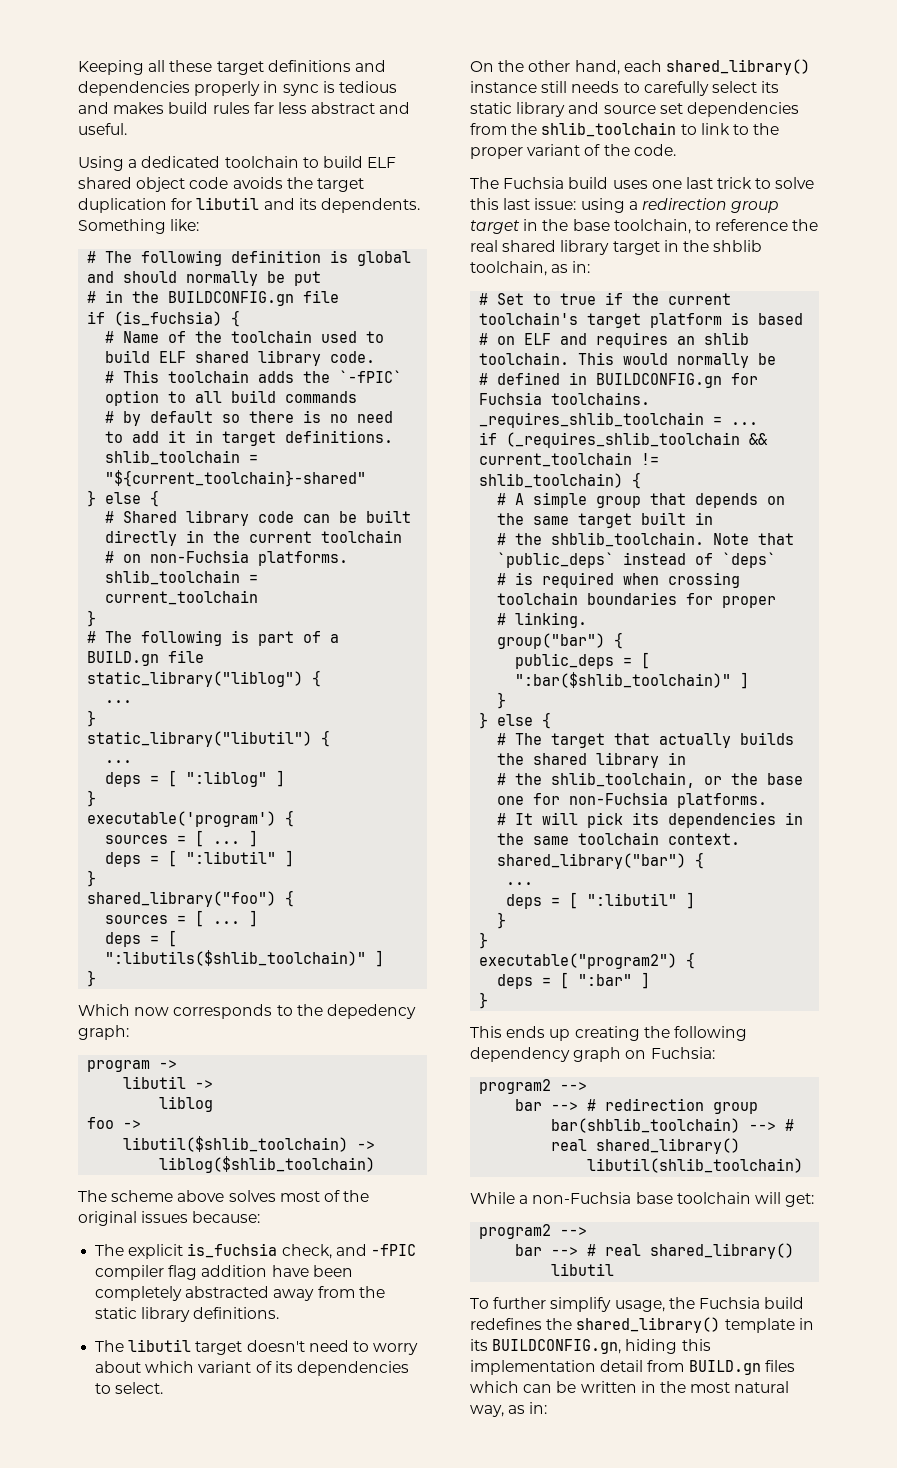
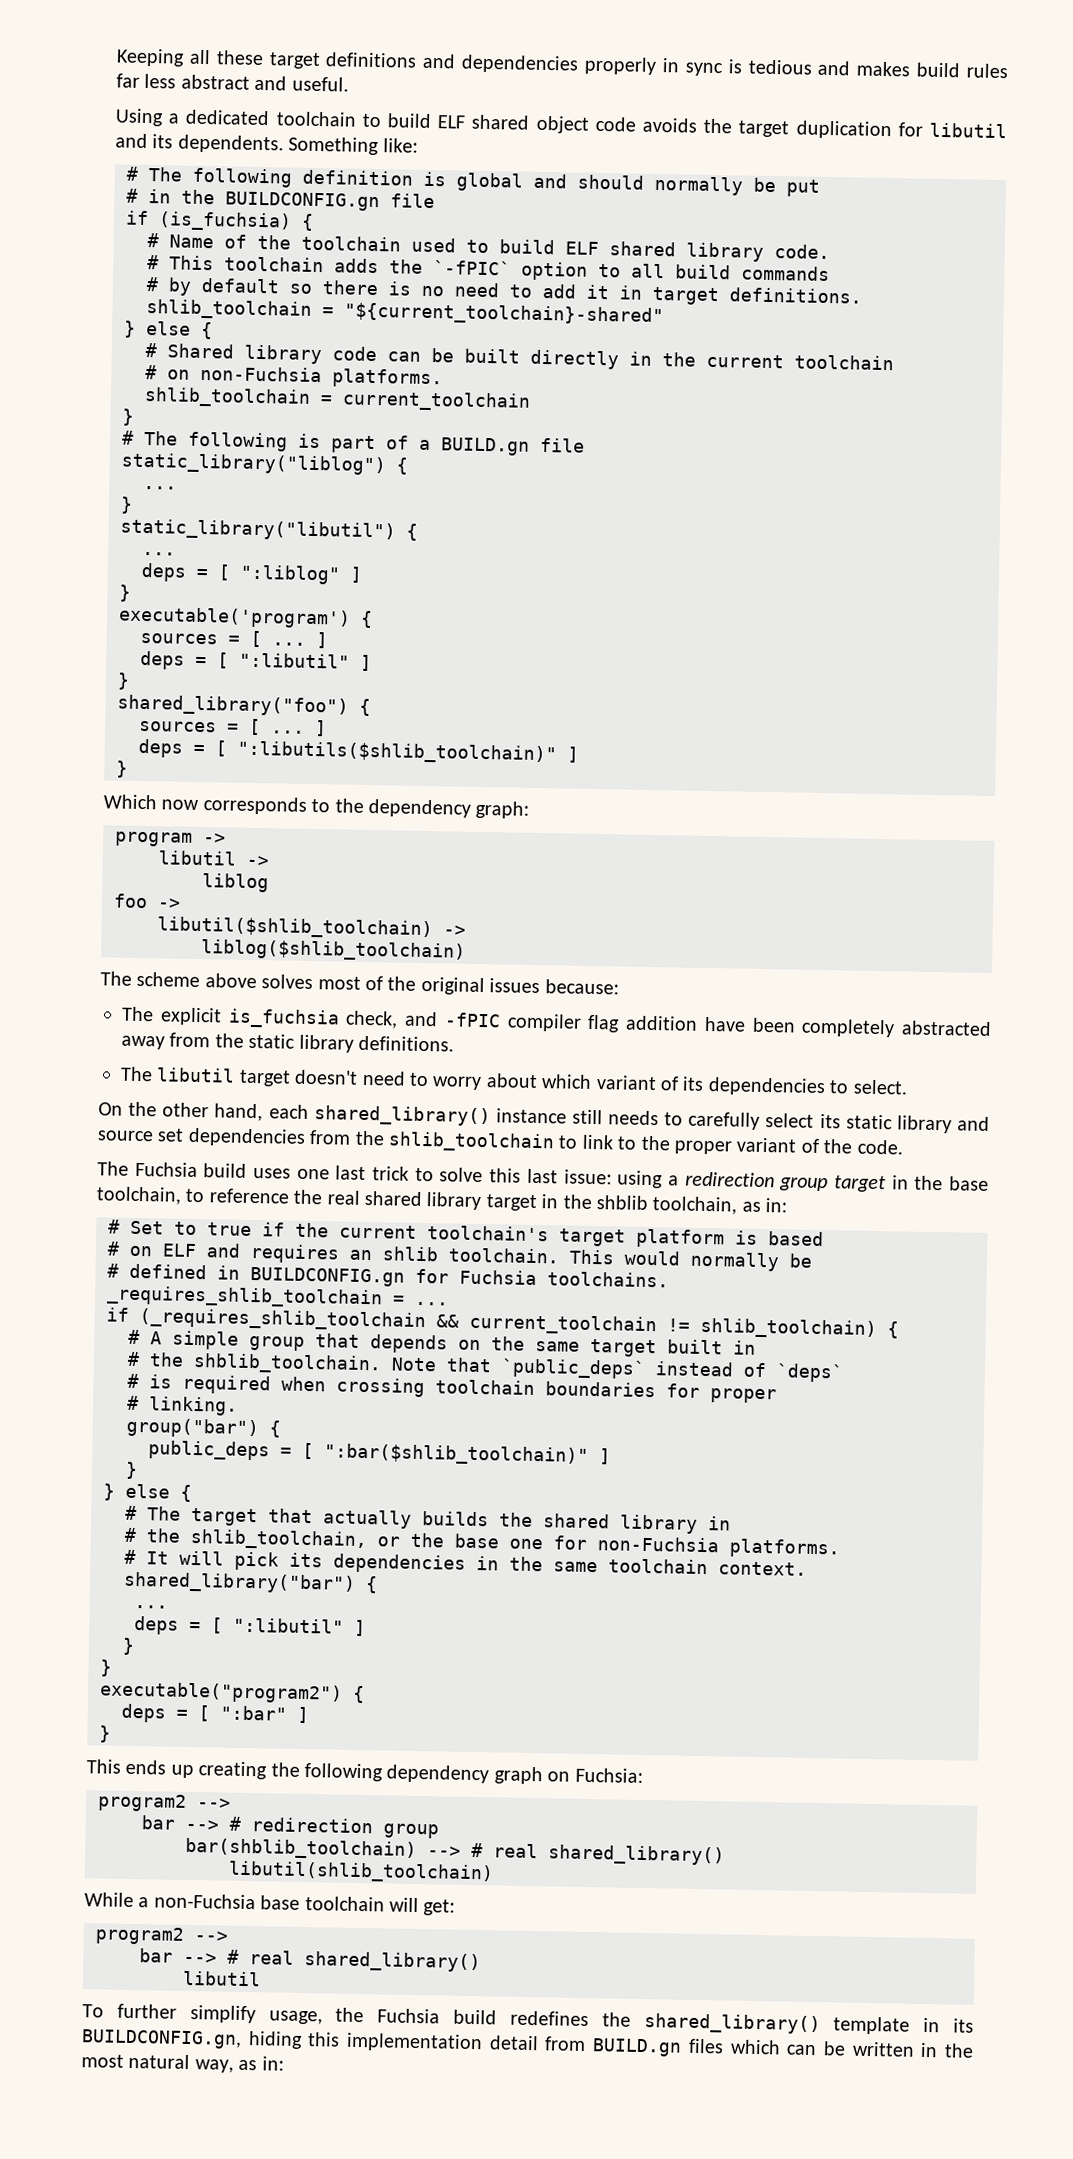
[326,1004,416,1019] depedency -> [368,799,471,818] dependency

